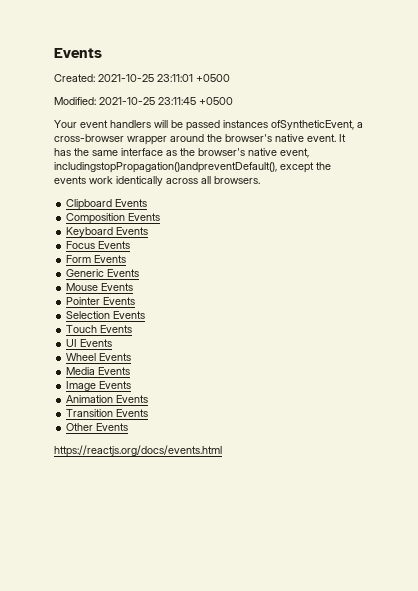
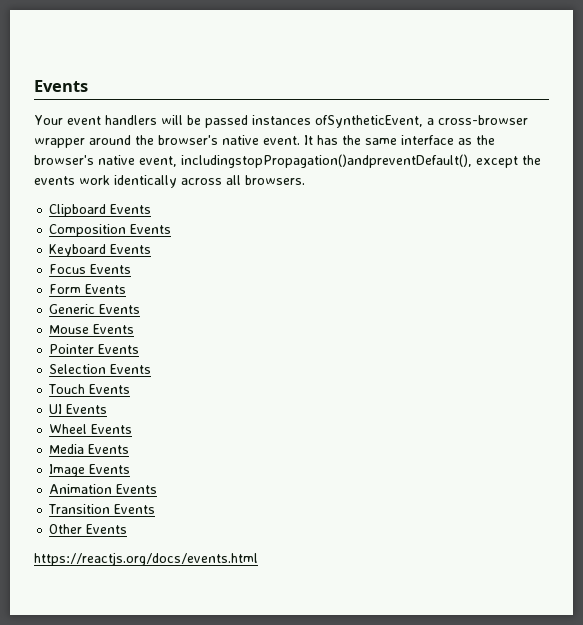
[54,48,102,58] [54,74,230,82] [54,97,233,105] Events // Created: 2021-10-25 23:11:01 +0500 // Modified: 2021-10-25 23:11:45 +0500 -> [34,80,88,92] Events

